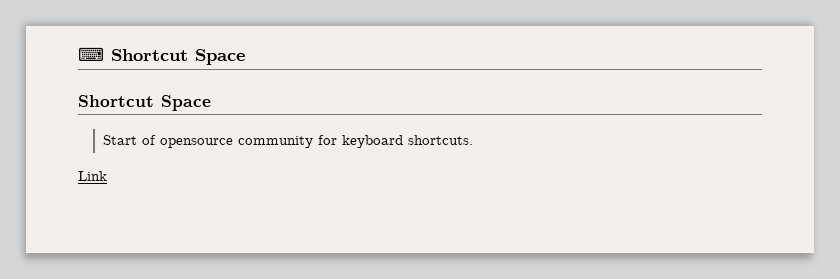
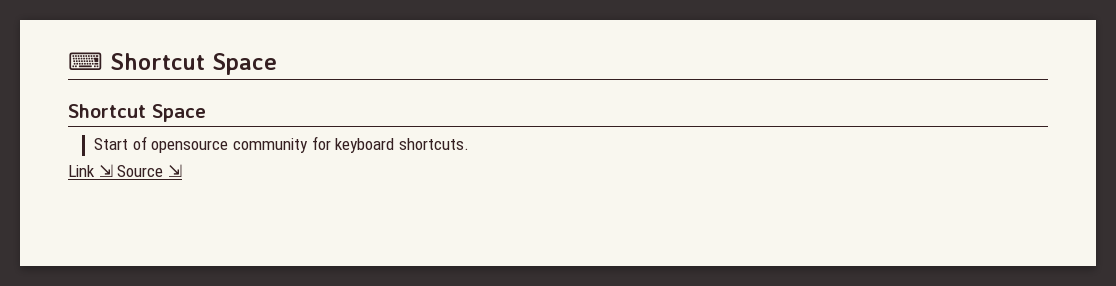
(107, 176) none -> [98,164,182,177] ⇲ Source ⇲

